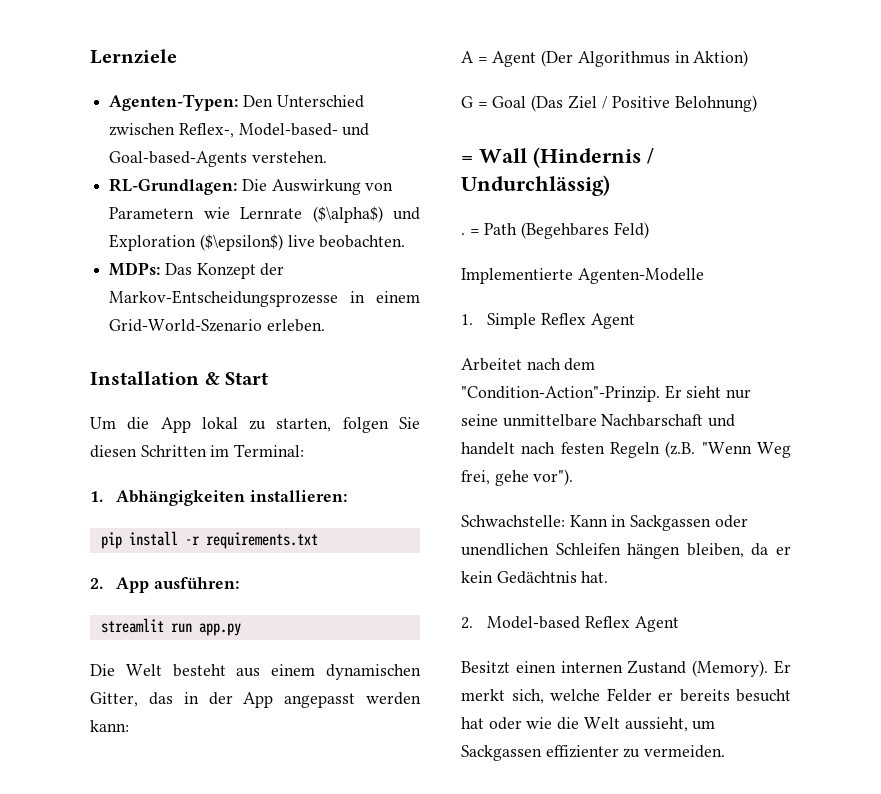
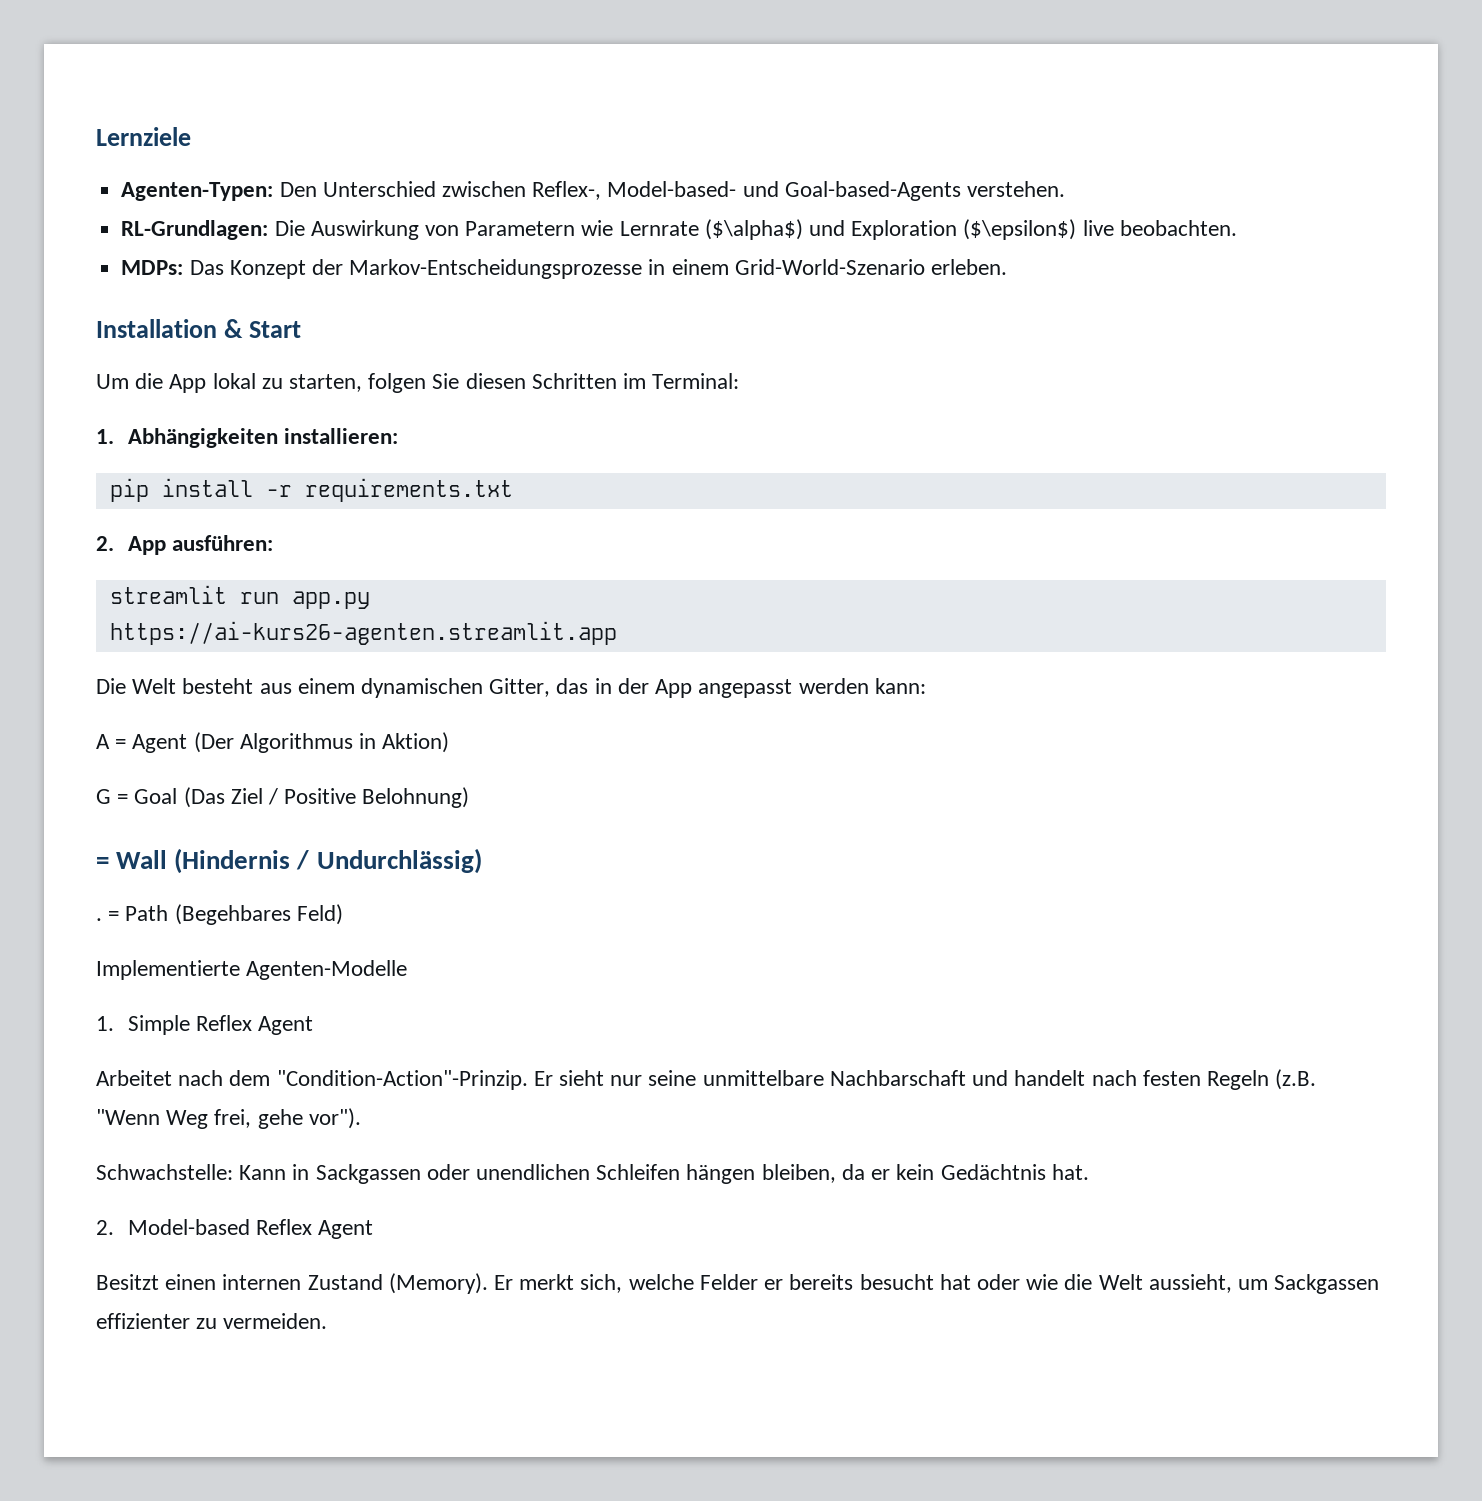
(241, 629) none -> [109,621,617,645] // https://ai-kurs26-agenten.streamlit.app

